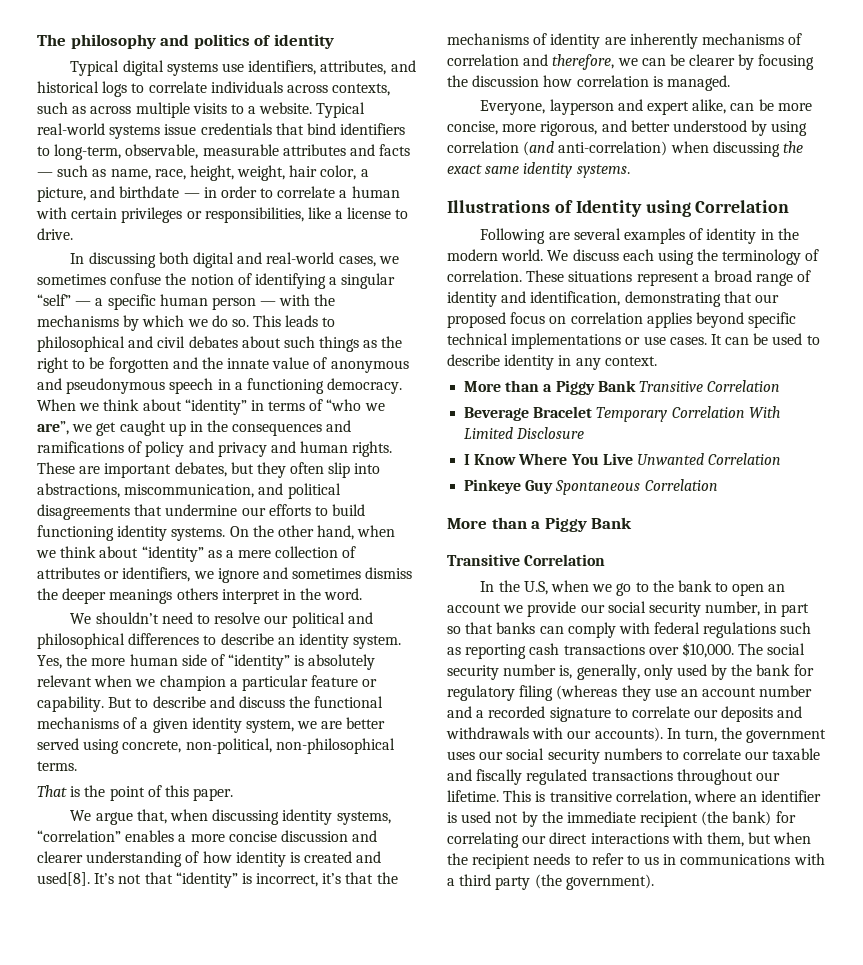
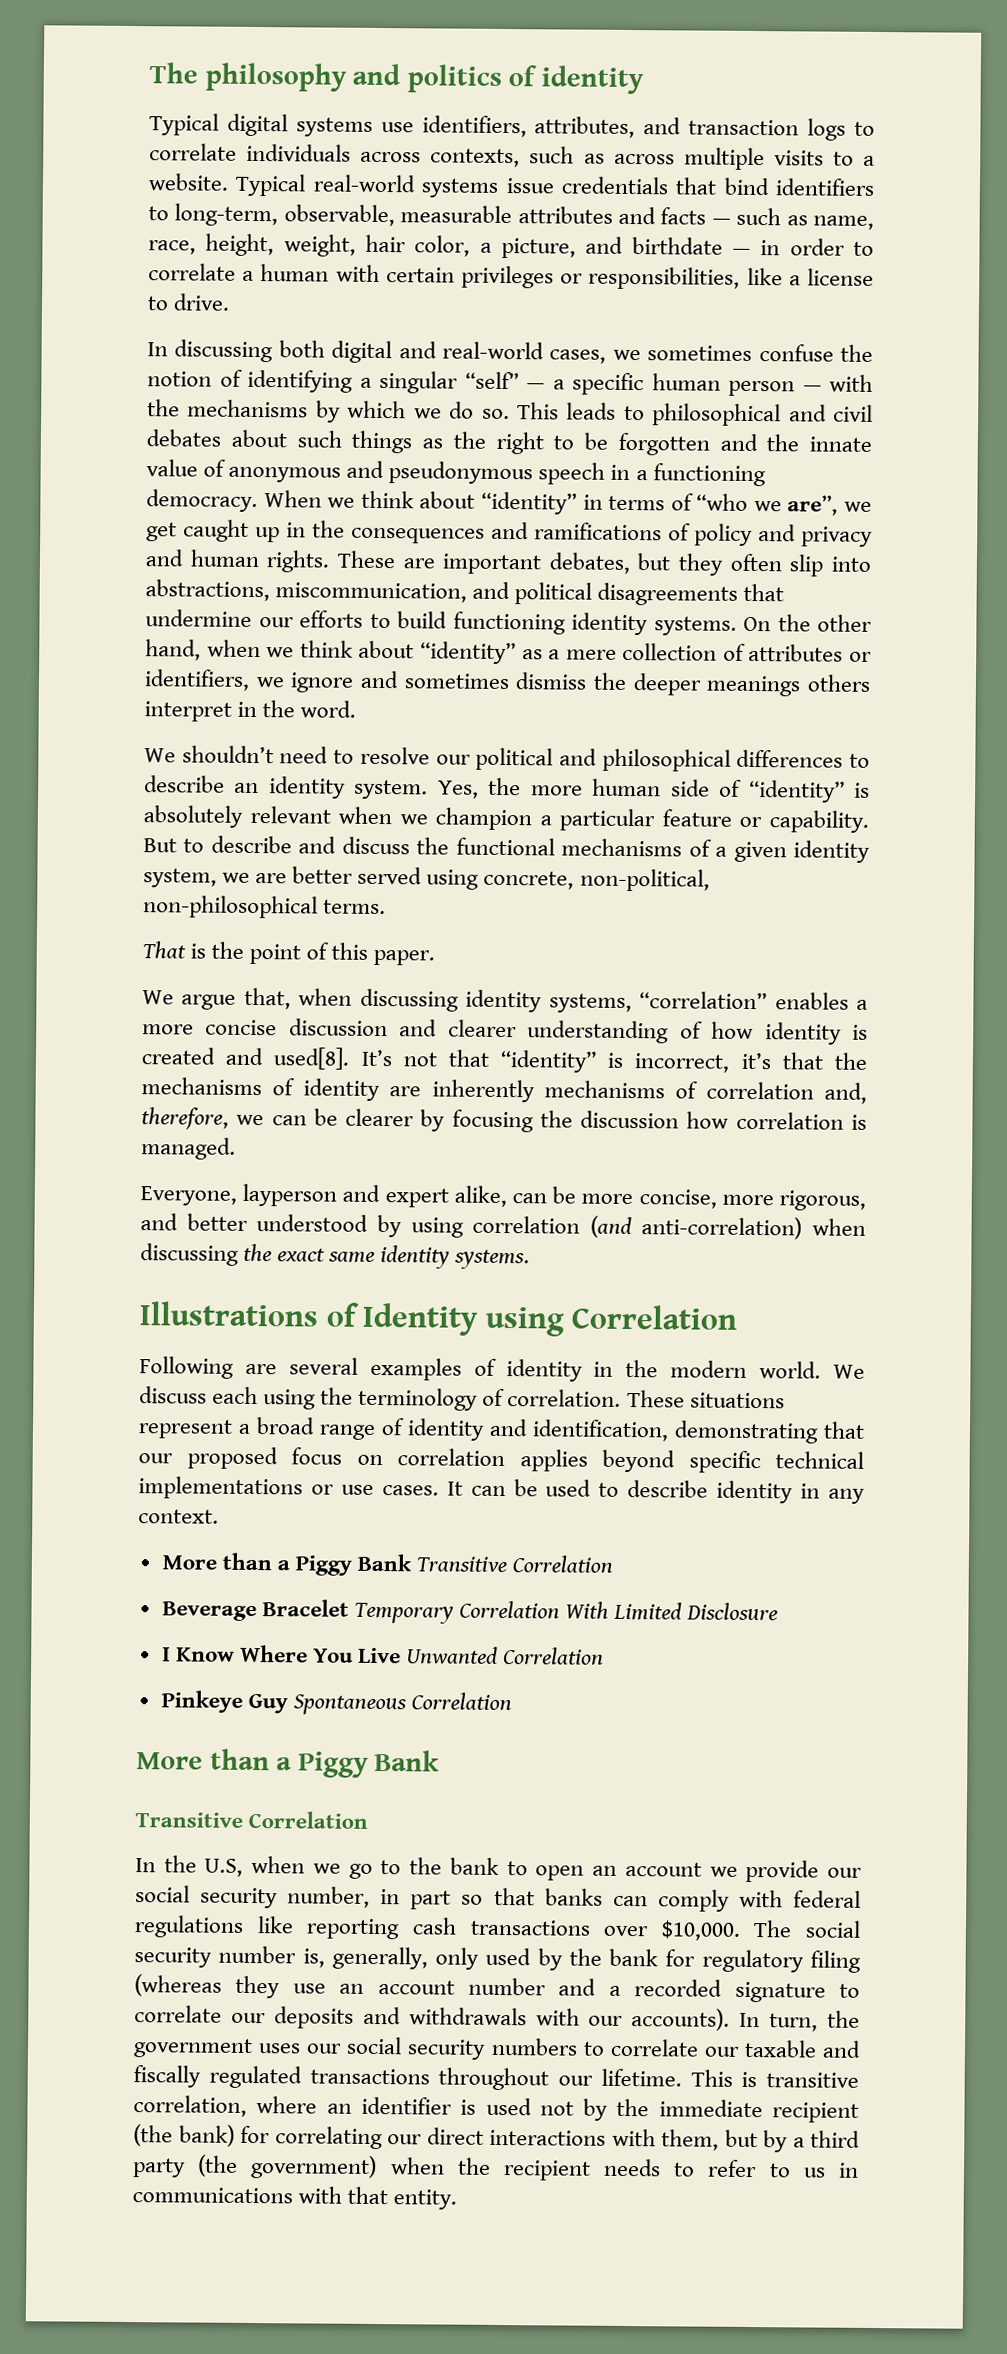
[37,81,99,93] historical -> [688,119,800,136] transaction
[523,54,549,66] and -> [824,1082,867,1104] and,
[780,622,812,634] [447,647,461,655] such as -> [256,1916,294,1934] like
(772, 838) none -> [763,2130,860,2153] [132,2154,378,2180] by a third party (the government)
[447,874,654,890] a third party (the government). -> [347,2186,458,2210] that entity.

